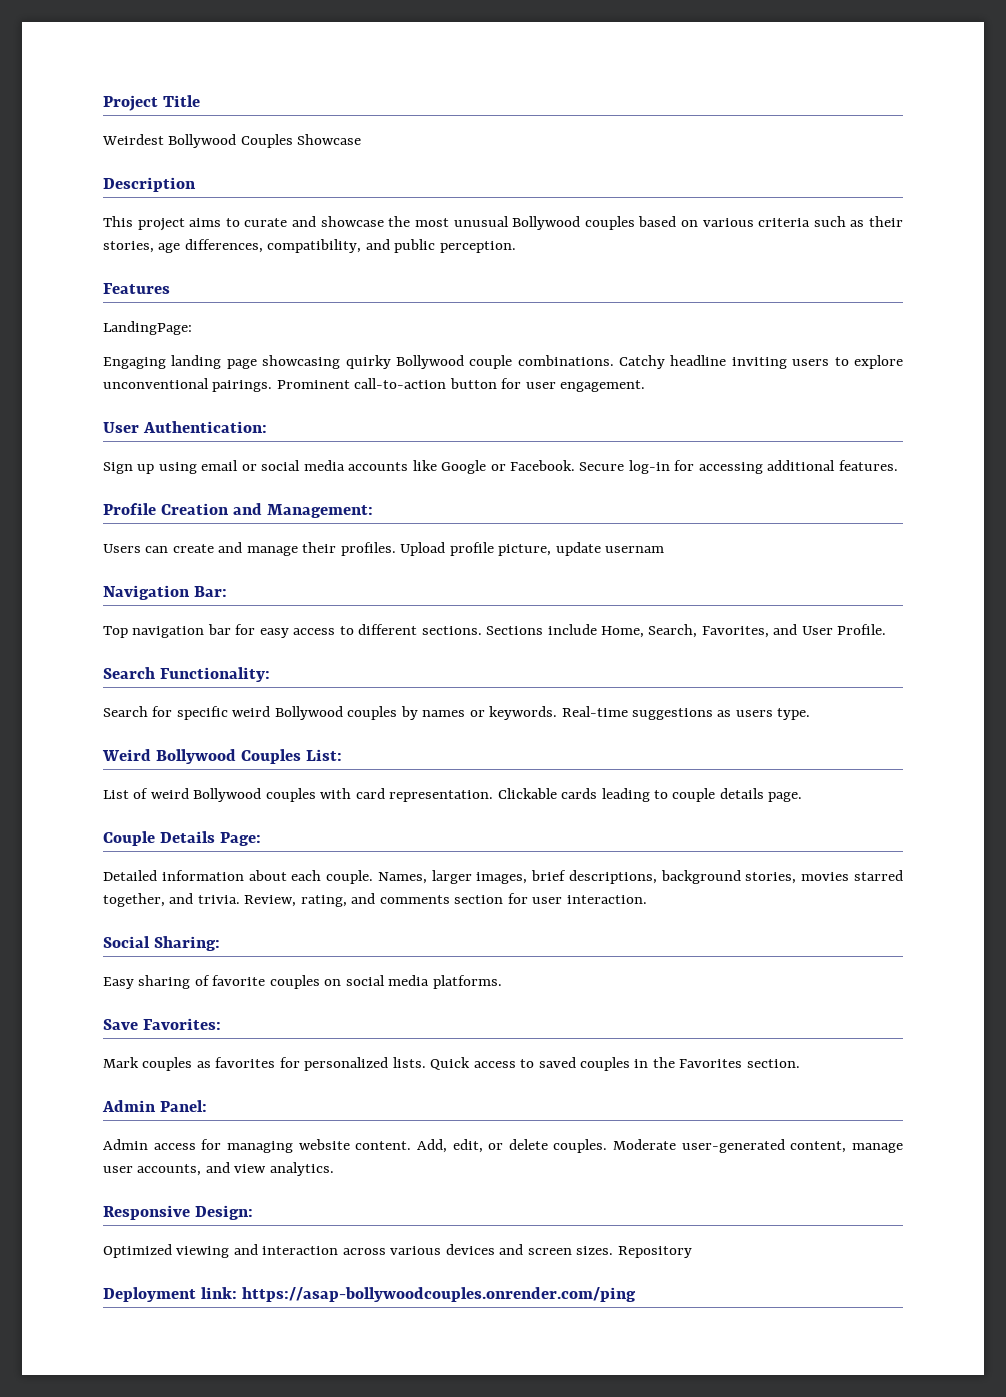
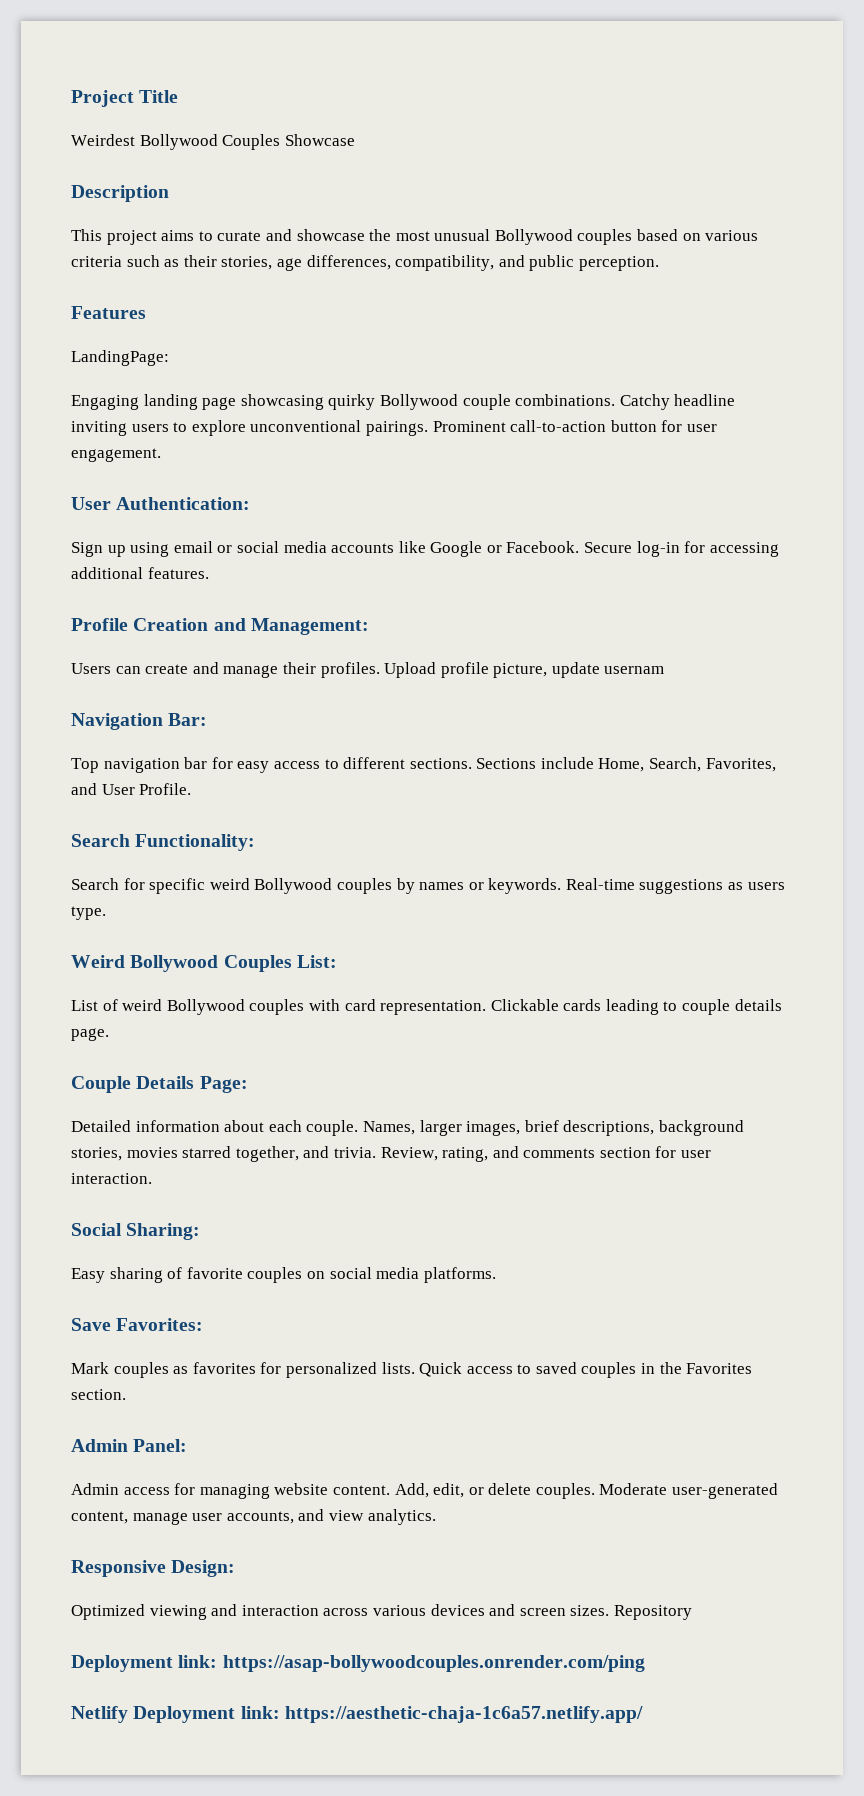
(637, 1294) none -> [71,1706,643,1723] // Netlify Deployment link: https://aesthetic-chaja-1c6a57.netlify.app/

